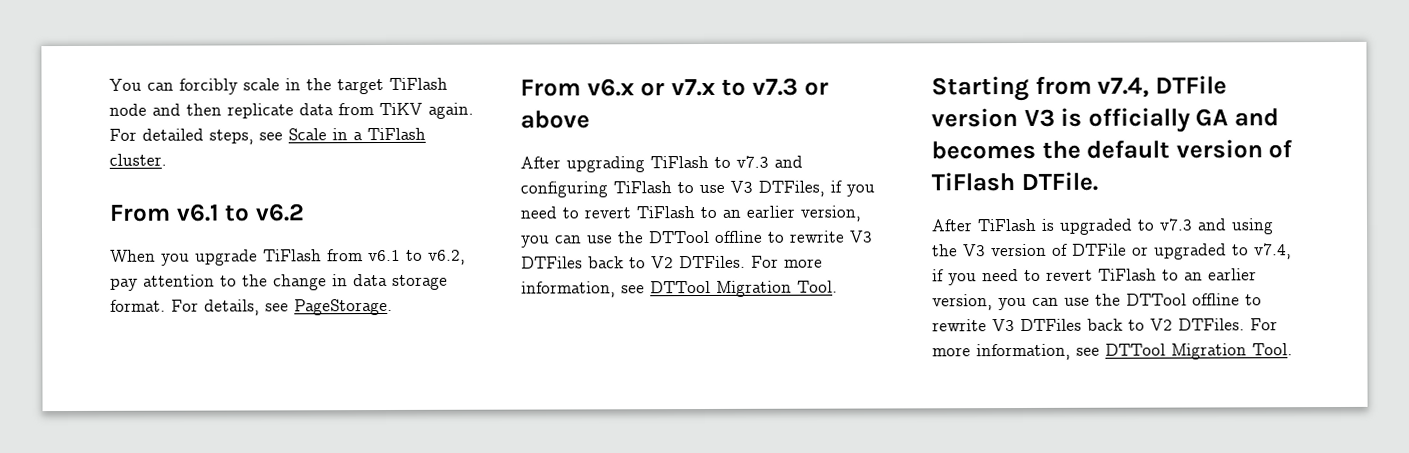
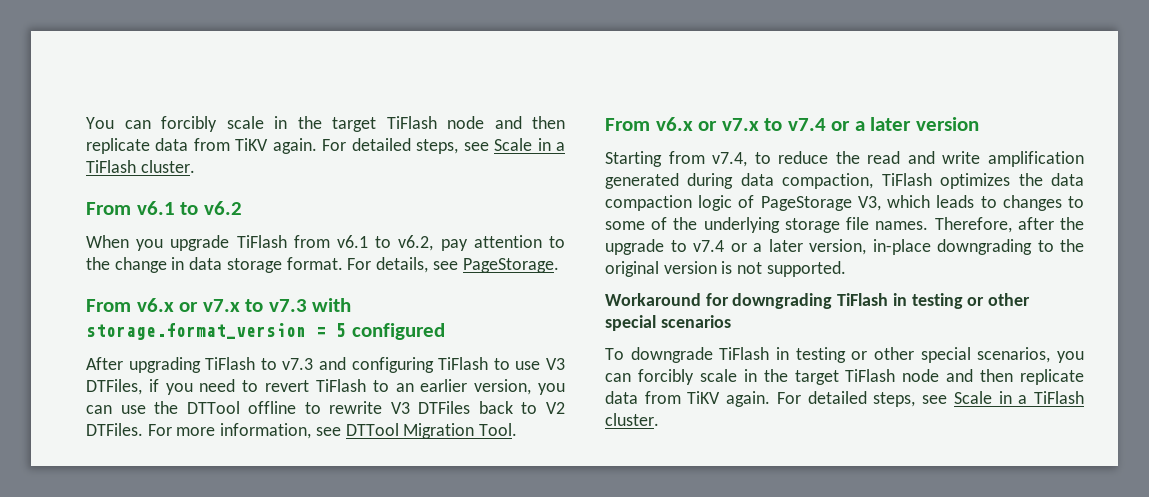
[803,81,829,96] [520,110,590,129] or above -> [312,298,352,312] [86,323,445,340] with storage.format_version = 5 configured
[931,75,1227,102] [931,107,1280,133] [931,139,1294,160] [931,171,1098,192] [931,218,1274,235] [932,243,1292,260] [932,268,1257,286] [932,293,1262,311] [932,318,1278,332] [932,343,1293,361] Starting from v7.4, DTFile version V3 is officially GA and becomes the default version of TiFlash DTFile. // After TiFlash is upgraded to v7.3 and using the V3 version of DTFile or upgraded to v7.4, if you need to revert TiFlash to an earlier version, you can use the DTTool offline to rewrite V3 DTFiles back to V2 DTFiles. For more information, see DTTool Migration Tool. -> [605,117,979,131] [605,151,1084,167] [605,173,1084,189] [605,195,1084,211] [605,217,1084,233] [605,239,1084,255] [605,261,846,277] [605,293,1031,309] [605,315,731,331] [605,347,1084,363] [605,369,1084,385] [605,391,1084,407] [605,413,659,426] From v6.x or v7.x to v7.4 or a later version // Starting from v7.4, to reduce the read and write amplification generated during data compaction, TiFlash optimizes the data compaction logic of PageStorage V3, which leads to changes to some of the underlying storage file names. Therefore, after the upgrade to v7.4 or a later version, in-place downgrading to the original version is not supported. // Workaround for downgrading TiFlash in testing or other special scenarios // To downgrade TiFlash in testing or other special scenarios, you can forcibly scale in the target TiFlash node and then replicate data from TiKV again. For detailed steps, see Scale in a TiFlash cluster.

